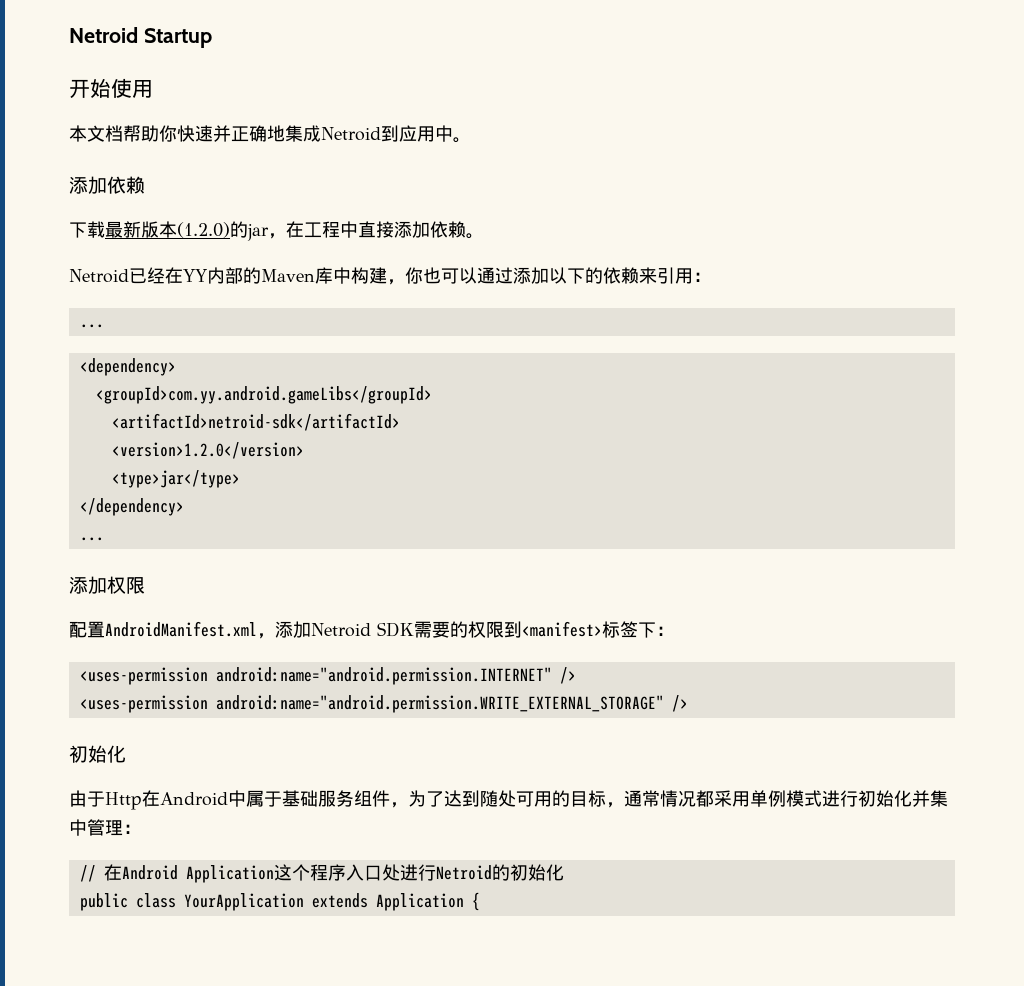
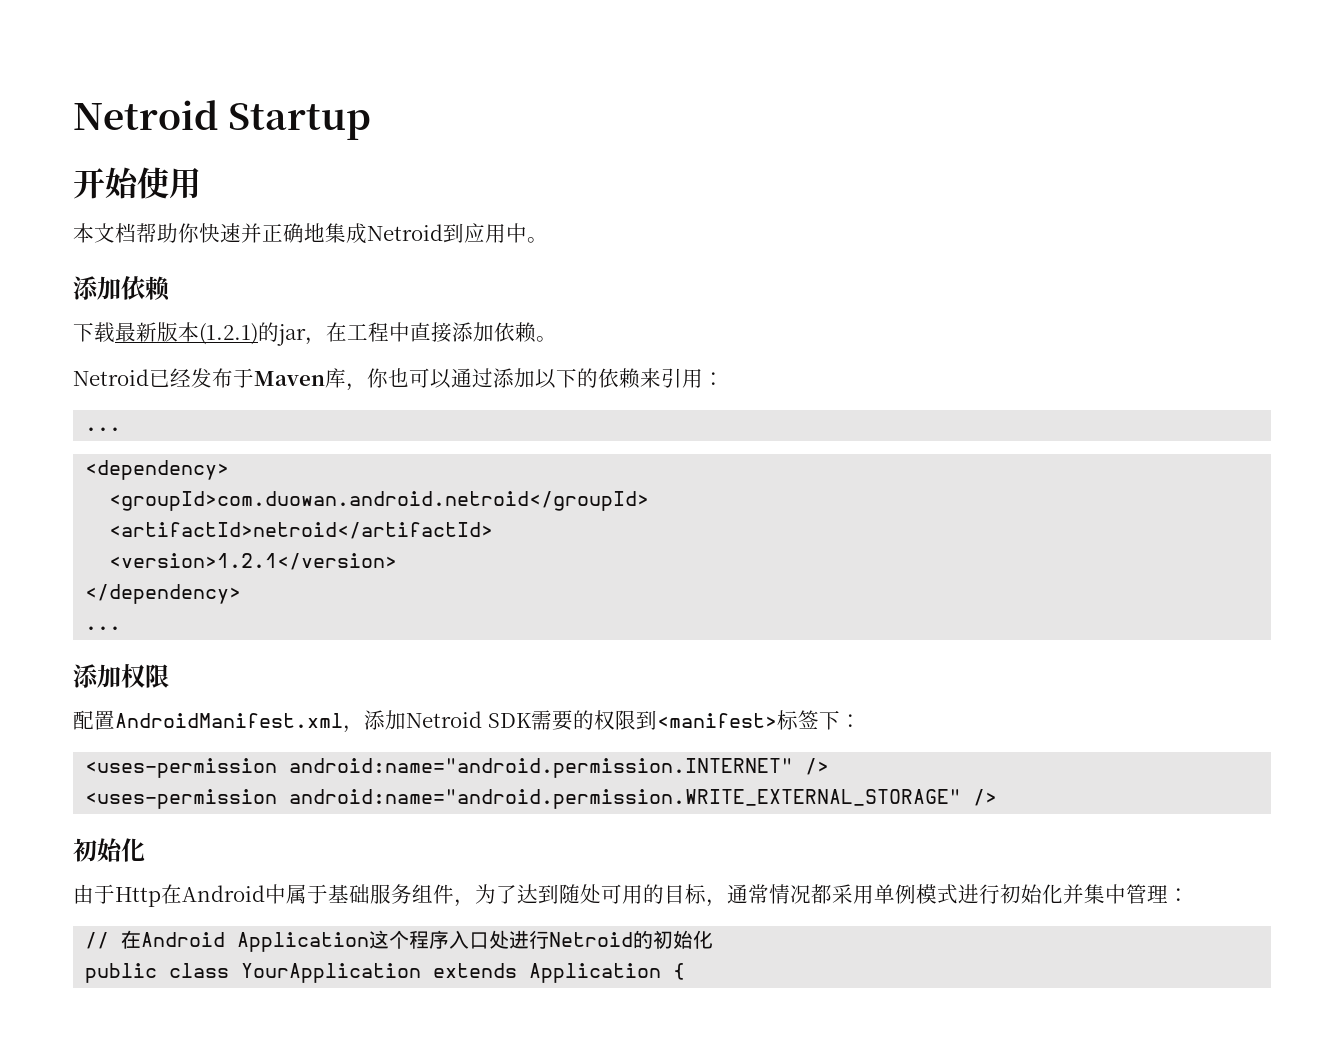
[177,222,230,238] (1.2.0) -> [199,323,258,345] (1.2.1)
[165,267,387,284] 在YY内部的Maven库中构建 -> [191,368,346,388] 发布于Maven库
[95,386,432,404] [111,413,400,431] [111,442,304,459] [111,470,240,488] <groupId>com.yy.android.gameLibs</groupId> // <artifactId>netroid-sdk</artifactId> // <version>1.2.0</version> // <type>jar</type> -> [109,491,650,511] [109,522,494,539] [109,553,398,570] <groupId>com.duowan.android.netroid</groupId> // <artifactId>netroid</artifactId> // <version>1.2.1</version>

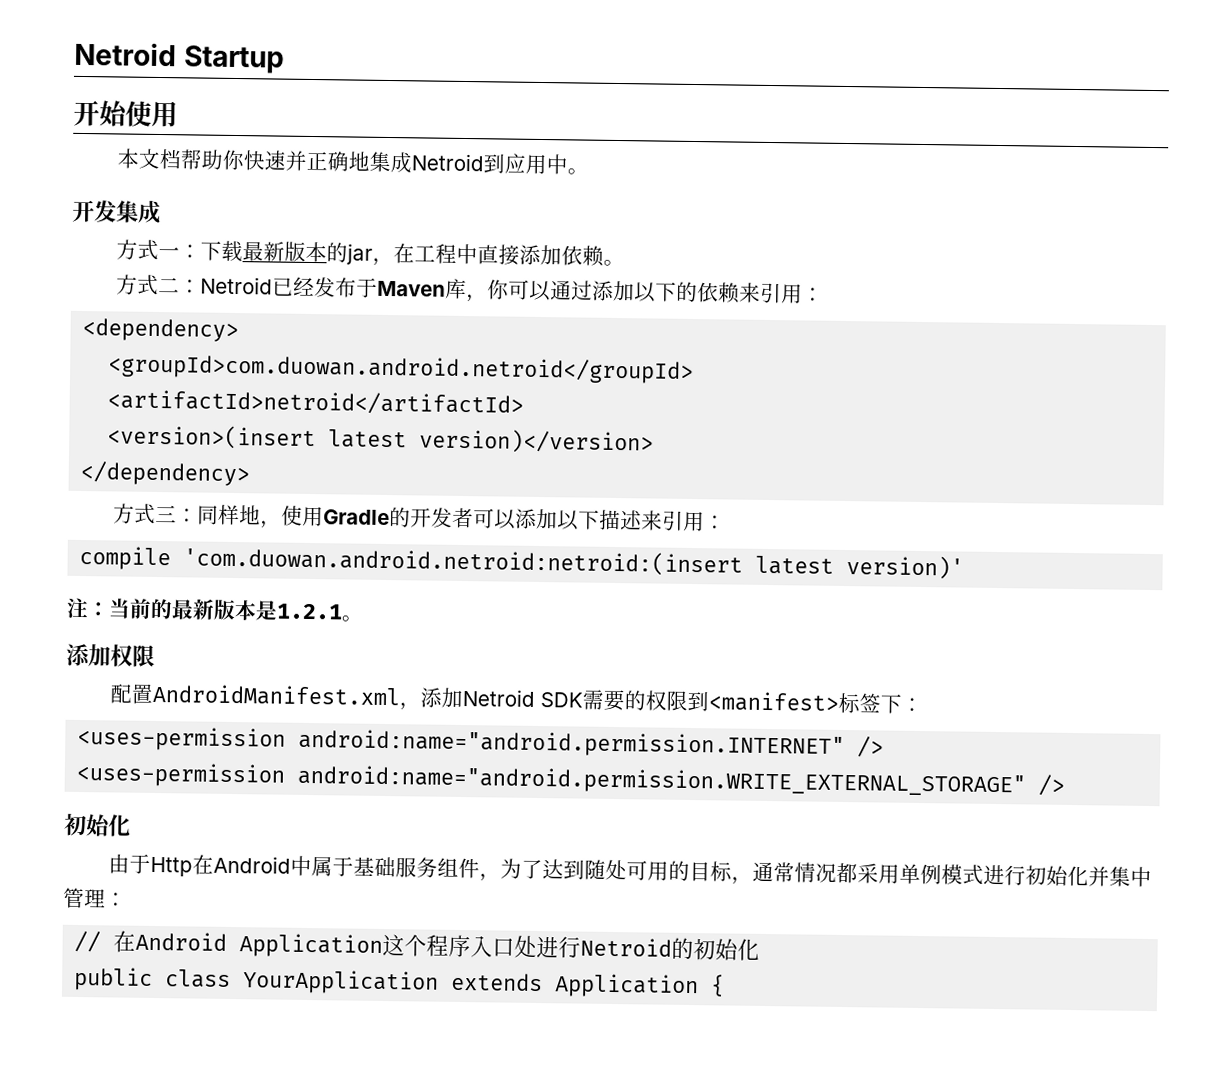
[73,276,170,301] 添加依赖 // -> [72,199,161,225] [115,239,201,260] 开发集成 // 方式一：
[199,323,258,345] (1.2.1) -> (327, 252) none
(557, 339) none -> [115,274,201,295] 方式二：
[388,368,409,387] 也 -> (509, 289) none
[85,427,122,431] // ... -> (824, 294) none
[109,553,398,570] [85,584,242,604] [85,626,122,630] <version>1.2.1</version> // </dependency> // ... -> [107,424,655,455] [80,460,251,487] [112,503,726,532] [79,545,965,580] [66,597,363,622] <version>(insert latest version)</version> // </dependency> // 方式三：同样地，使用Gradle的开发者可以添加以下描述来引用： // compile 'com.duowan.android.netroid:netroid:(insert latest version)' // 注：当前的最新版本是1.2.1。

